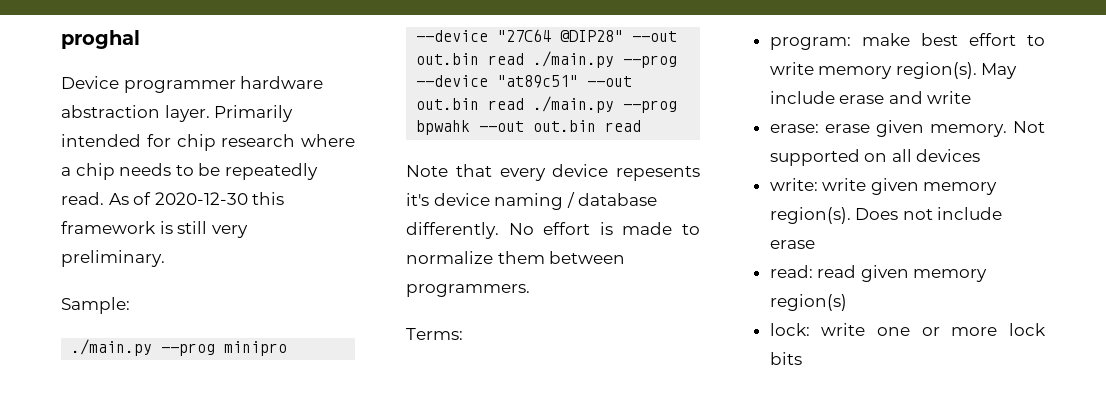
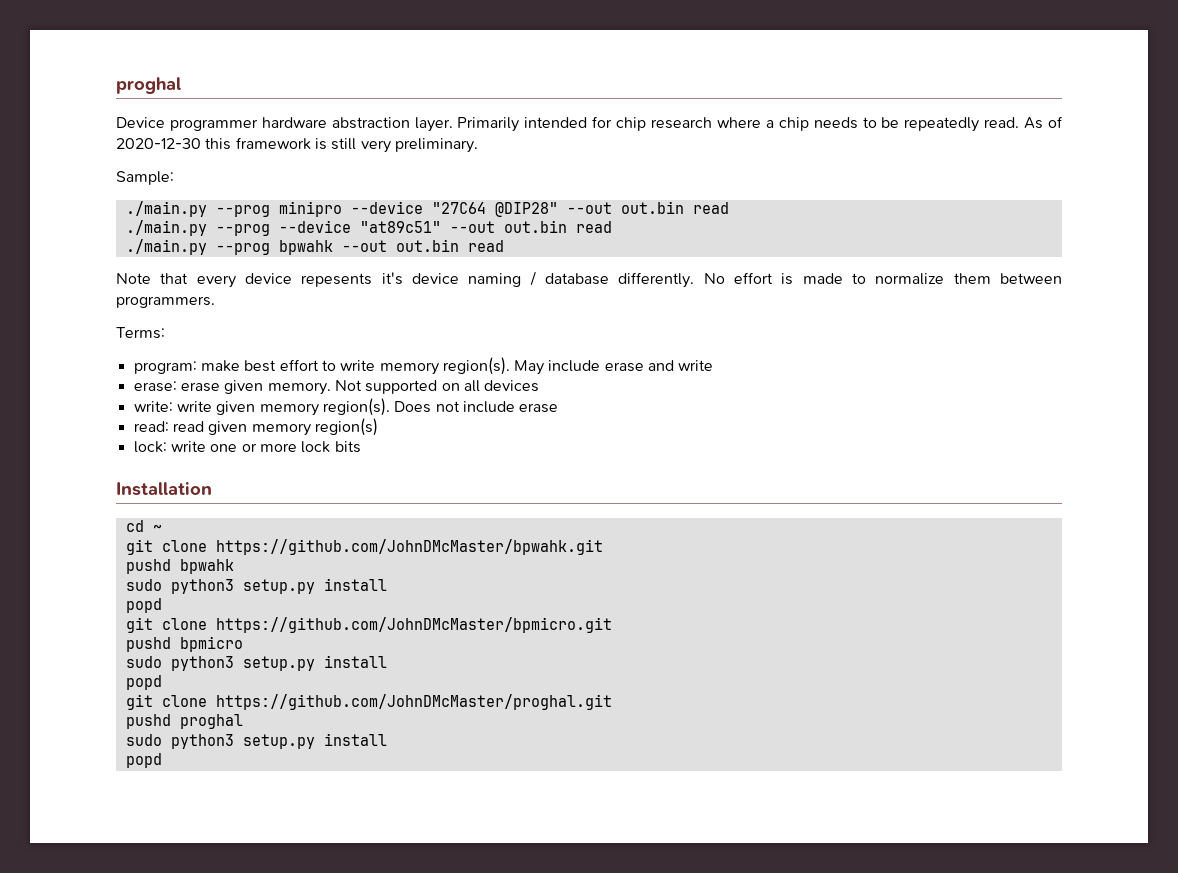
(525, 59) none -> (729, 208) //
(525, 104) none -> (612, 227) //
(802, 358) none -> [116,482,212,496] [125,520,162,532] [125,539,603,555] [125,559,234,574] [125,578,387,594] [125,598,162,613] [125,617,612,633] [125,636,243,652] [125,655,387,671] [125,675,162,690] [125,694,612,710] [125,714,243,729] [125,733,387,749] [125,753,162,768] // Installation // cd ~ // git clone https://github.com/JohnDMcMaster/bpwahk.git // pushd bpwahk // sudo python3 setup.py install // popd // git clone https://github.com/JohnDMcMaster/bpmicro.git // pushd bpmicro // sudo python3 setup.py install // popd // git clone https://github.com/JohnDMcMaster/proghal.git // pushd proghal // sudo python3 setup.py install // popd

